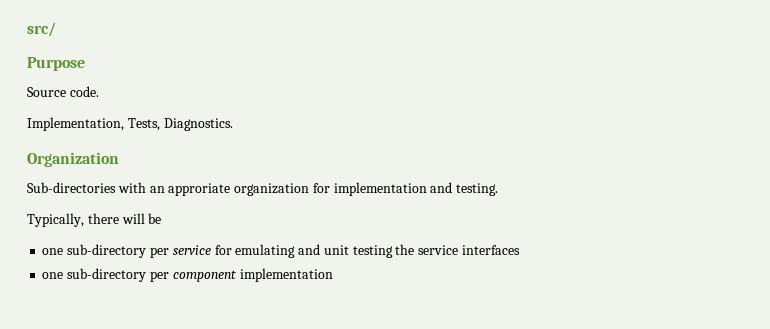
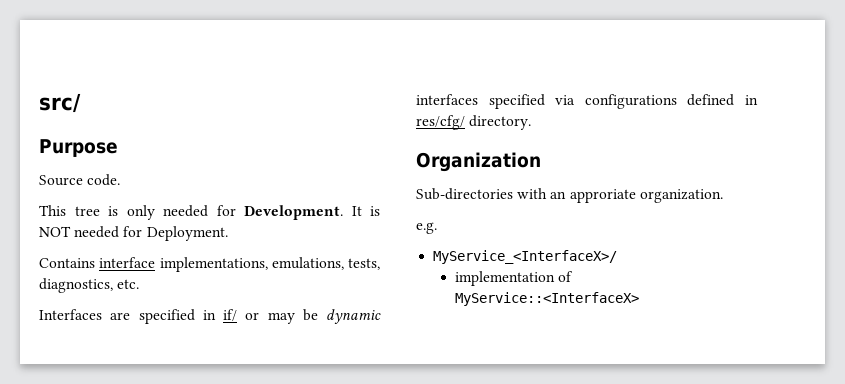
[27,117,233,131] Implementation, Tests, Diagnostics. -> [39,205,380,220] [39,226,228,241] [39,257,380,272] [39,278,140,293] [39,309,381,324] [416,94,758,109] [416,115,532,130] This tree is only needed for Development. It is NOT needed for Deployment. // Contains interface implementations, emulations, tests, diagnostics, etc. // Interfaces are specified in if/ or may be dynamic interfaces specified via configurations defined in res/cfg/ directory.
[234,182,499,196] [27,213,162,227] [42,244,520,258] [42,268,333,282] organization for implementation and testing. // Typically, there will be // one sub-directory per service for emulating and unit testing the service interfaces // one sub-directory per component implementation -> [639,189,723,203] [416,222,437,234] [433,250,618,264] [454,271,573,286] [454,292,639,306] organization. // e.g. // MyService_<InterfaceX>/ // implementation of MyService::<InterfaceX>

